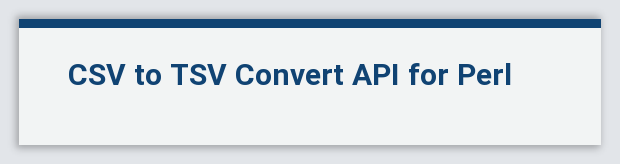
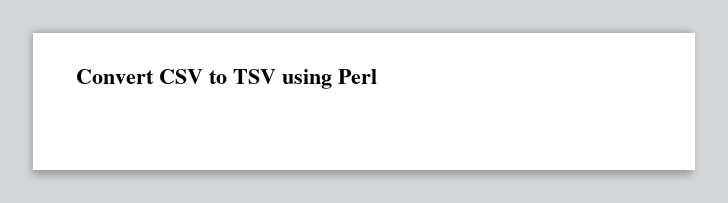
(68, 74) none -> [76,69,154,84] Convert
[235,63,449,85] Convert API for -> [282,69,332,89] using

